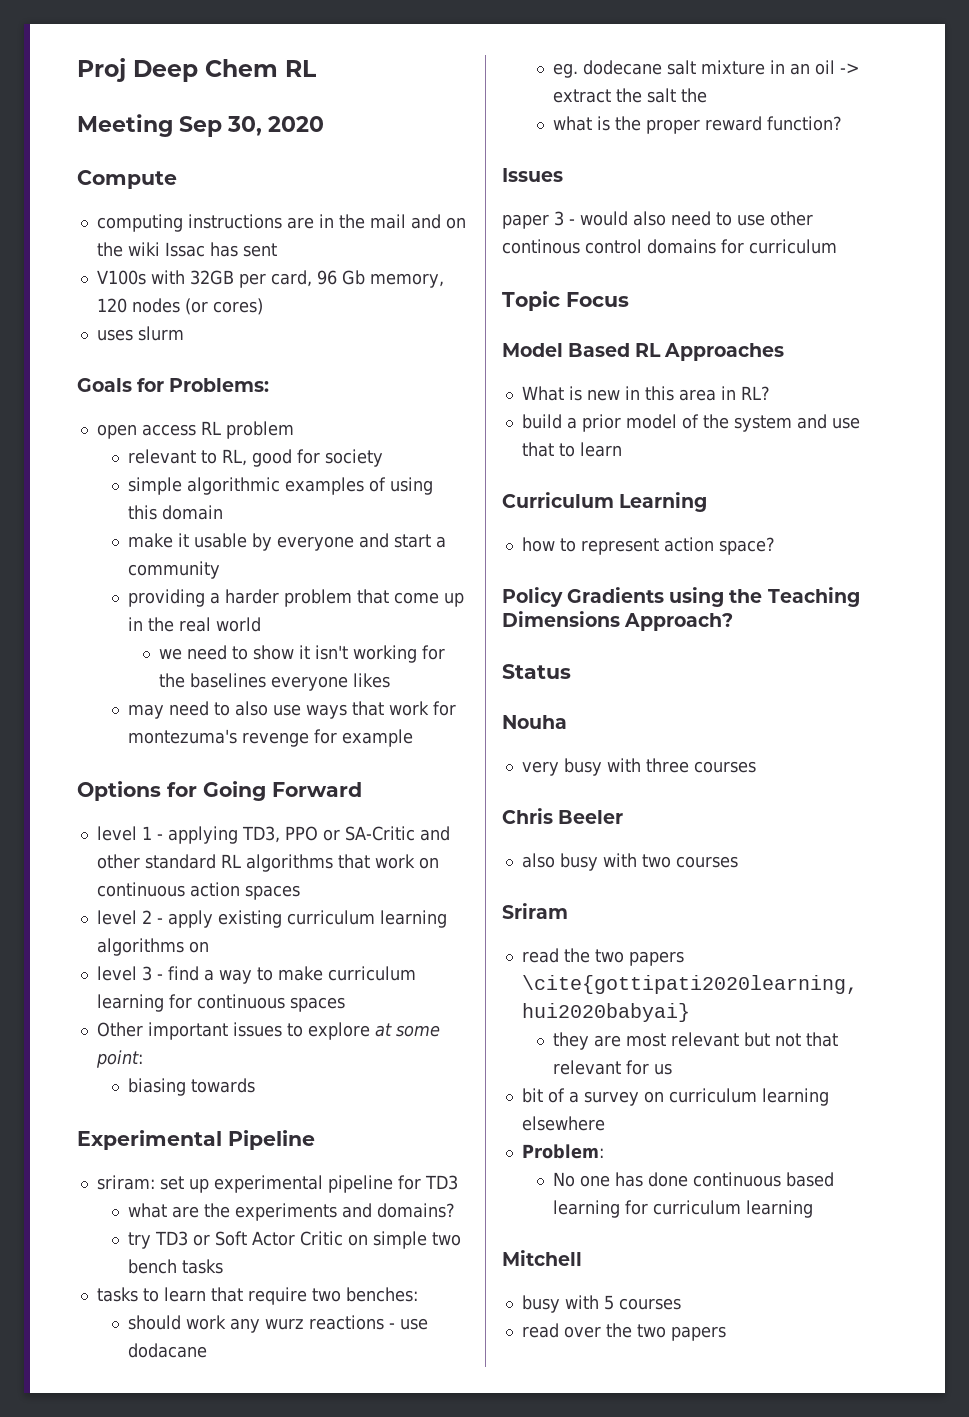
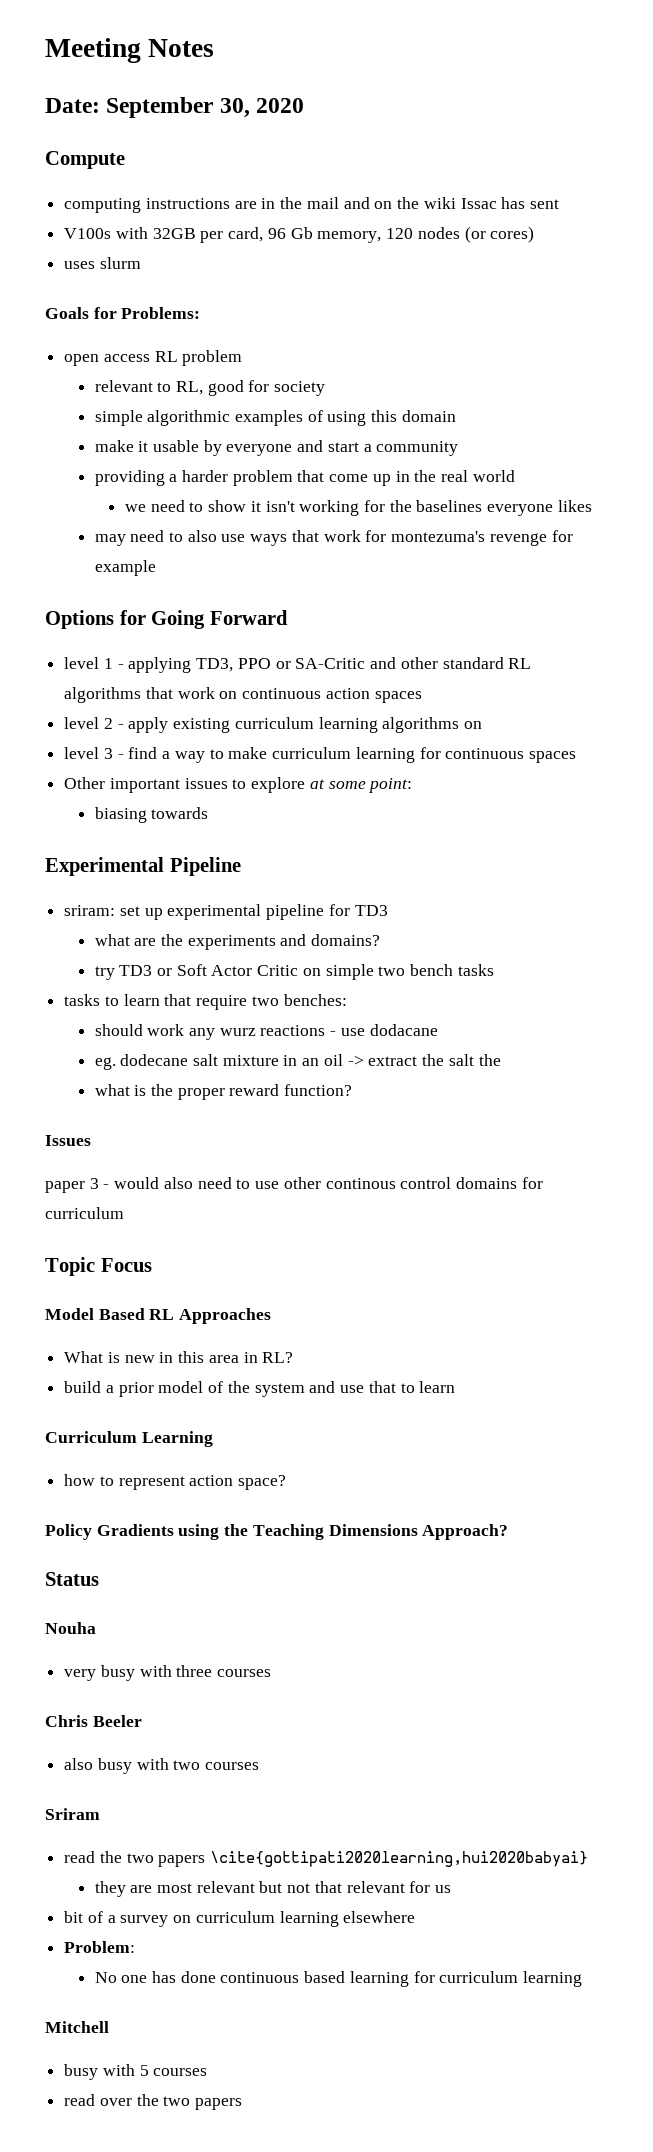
[77,58,316,82] [77,114,222,137] Proj Deep Chem RL // Meeting Sep -> [45,38,215,63] [45,97,214,118] Meeting Notes // Date: September

